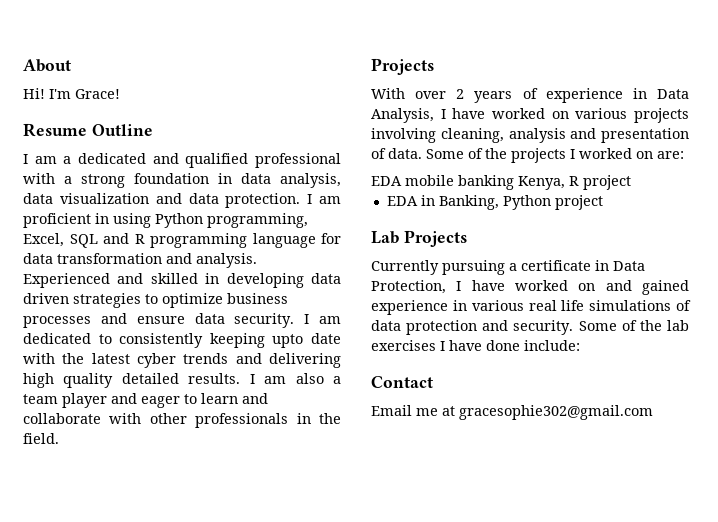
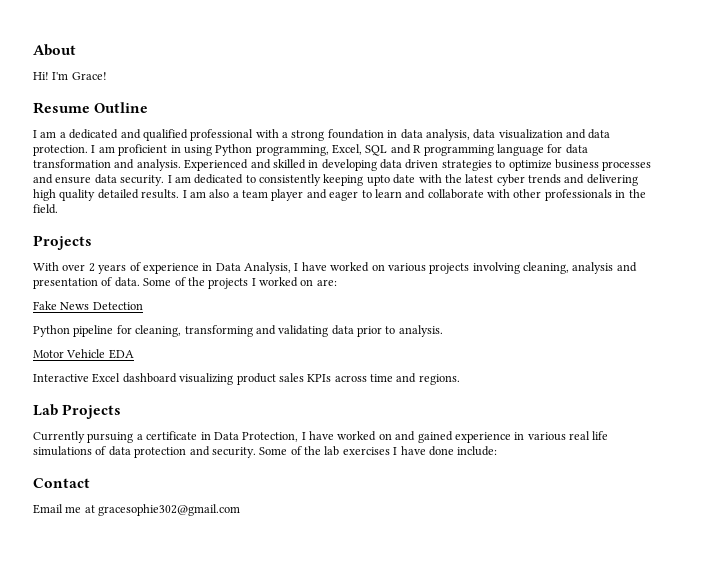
[371,175,631,190] [386,195,603,210] EDA mobile banking Kenya, R project // EDA in Banking, Python project -> [33,301,143,310] [33,325,443,337] [33,349,134,359] [33,373,460,385] Fake News Detection // Python pipeline for cleaning, transforming and validating data prior to analysis. // Motor Vehicle EDA // Interactive Excel dashboard visualizing product sales KPIs across time and regions.

